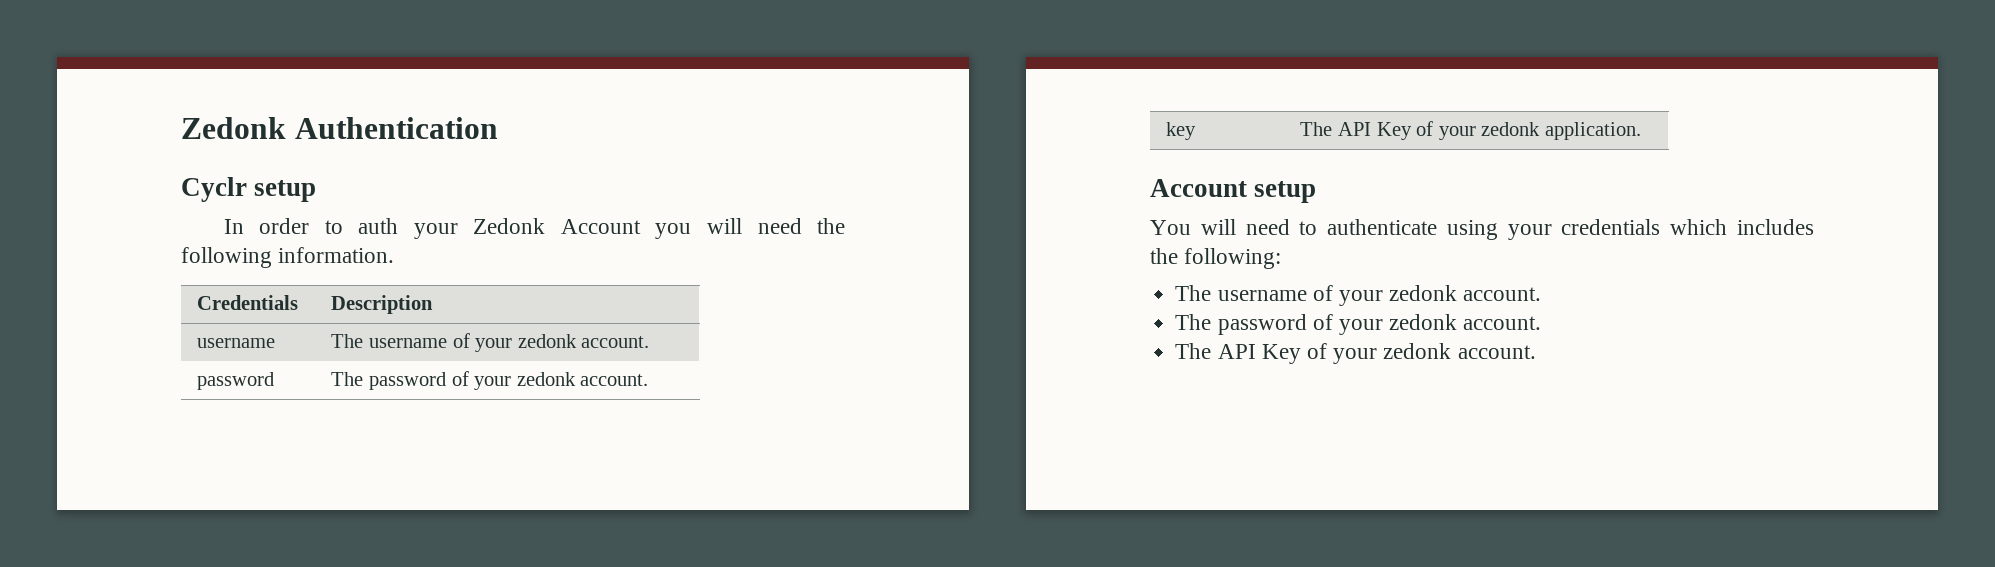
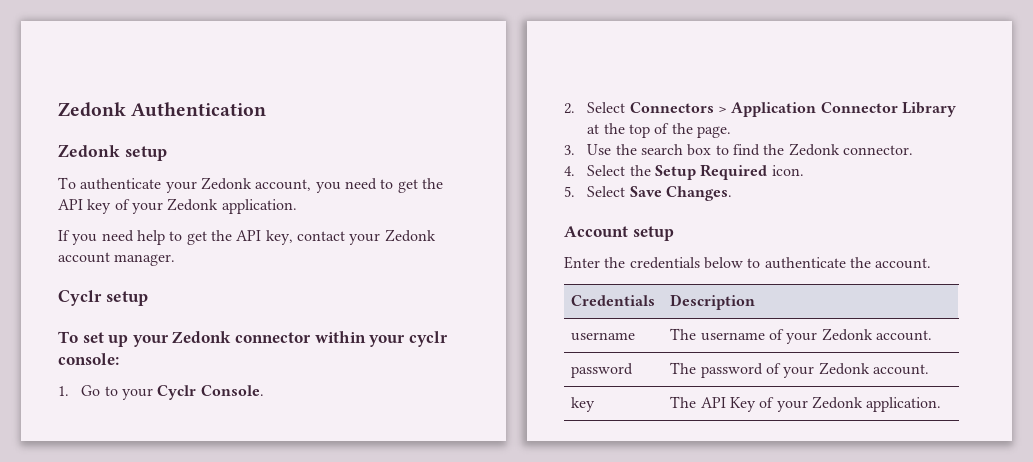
[181,177,317,202] [223,218,845,239] [181,247,395,268] Cyclr setup // In order to auth your Zedonk Account you will need the following information. -> [58,144,167,161] [58,177,443,193] [58,198,297,214] [58,229,436,245] [58,252,176,266] [58,290,148,306] [58,331,448,347] [58,353,119,365] [58,385,264,400] [564,102,956,117] [587,123,731,138] [564,143,913,156] [564,164,804,180] [564,186,732,201] [564,226,674,241] [564,256,932,269] Zedonk setup // To authenticate your Zedonk account, you need to get the API key of your Zedonk application. // If you need help to get the API key, contact your Zedonk account manager. // Cyclr setup // To set up your Zedonk connector within your cyclr console: // 1. Go to your Cyclr Console. // 2. Select Connectors > Application Connector Library at the top of the page. // 3. Use the search box to find the Zedonk connector. // 4. Select the Setup Required icon. // 5. Select Save Changes. // Account setup // Enter the credentials below to authenticate the account.
[517,334,577,348] zedonk -> [821,328,873,341] Zedonk
[516,372,576,386] zedonk -> [818,362,870,375] Zedonk
[1481,122,1641,140] [1150,179,1317,203] [1150,219,1814,240] [1150,248,1282,269] [1175,285,1542,306] [1175,314,1542,335] [1175,343,1536,364] zedonk application. // Account setup // You will need to authenticate using your credentials which includes the following: // The username of your zedonk account. // The password of your zedonk account. // The API Key of your zedonk account. -> [811,396,942,412] Zedonk application.

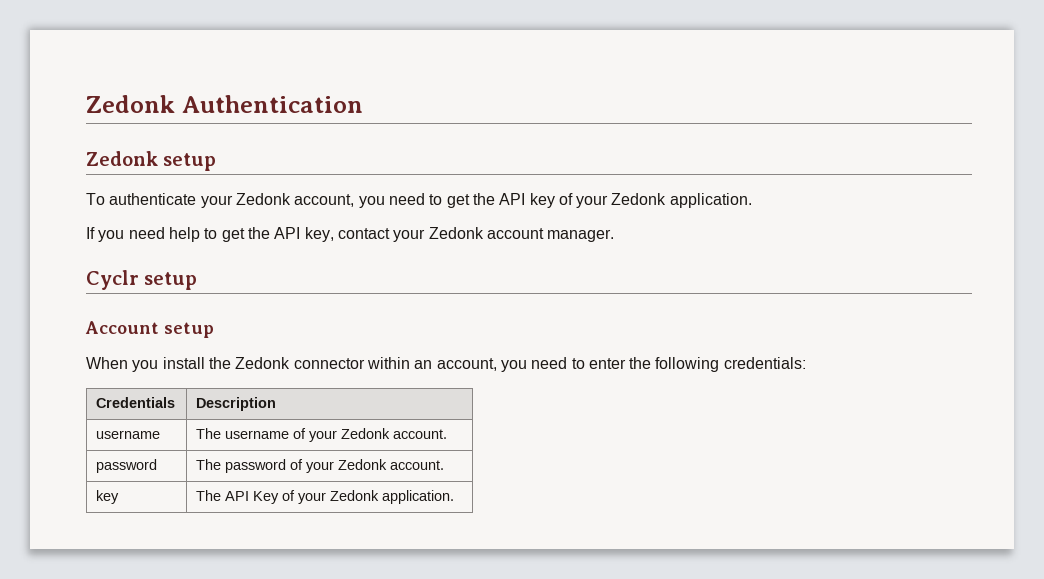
[58,331,448,347] [58,353,119,365] [58,385,264,400] [564,102,956,117] [587,123,731,138] [564,143,913,156] [564,164,804,180] [564,186,732,201] [564,226,674,241] [564,256,932,269] To set up your Zedonk connector within your cyclr console: // 1. Go to your Cyclr Console. // 2. Select Connectors > Application Connector Library at the top of the page. // 3. Use the search box to find the Zedonk connector. // 4. Select the Setup Required icon. // 5. Select Save Changes. // Account setup // Enter the credentials below to authenticate the account. -> [85,321,214,338] [86,357,806,372] Account setup // When you install the Zedonk connector within an account, you need to enter the following credentials:

